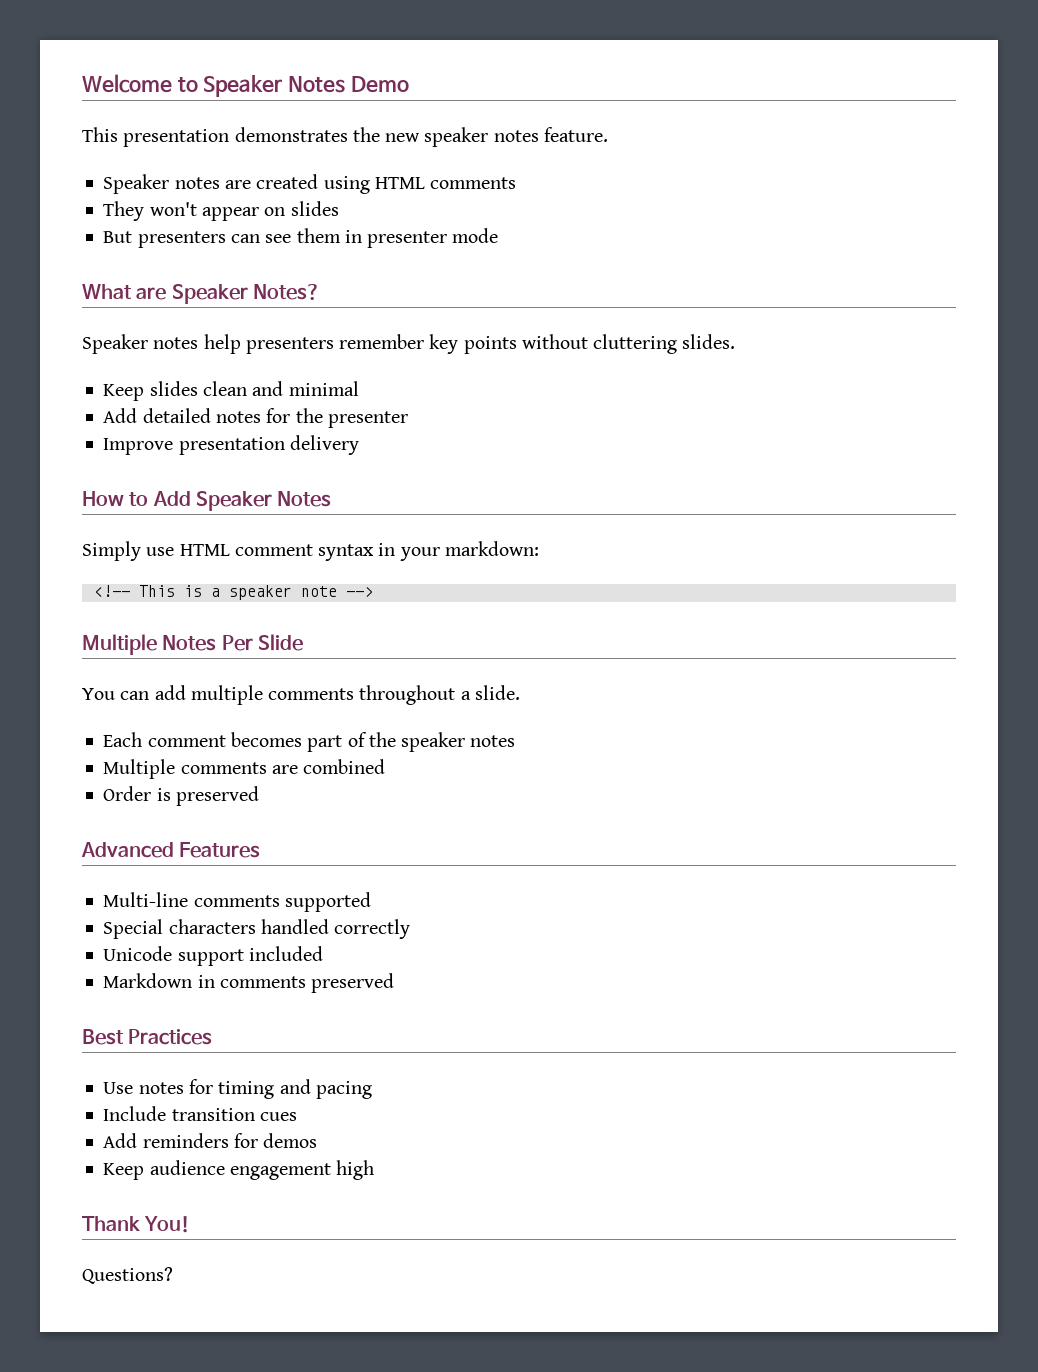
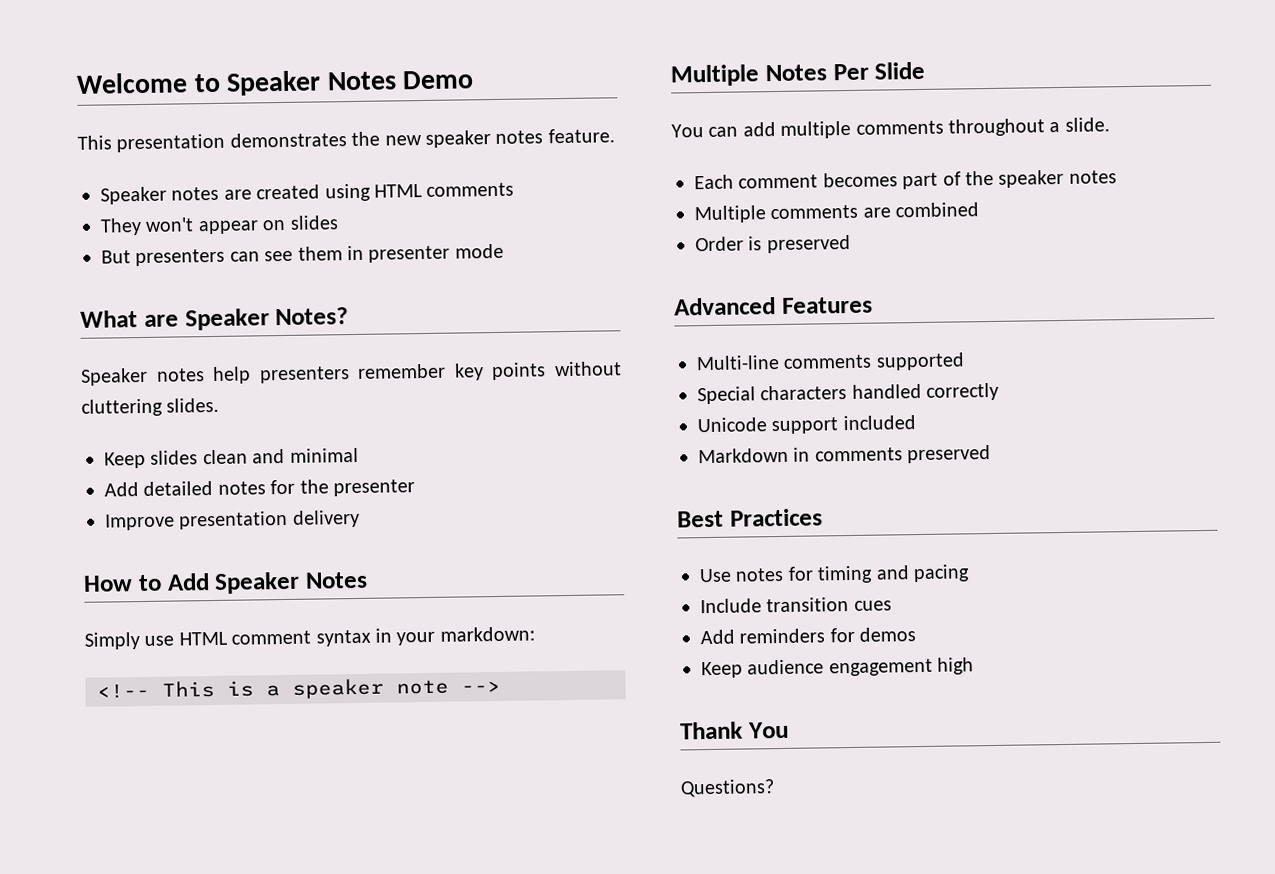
[144,1216,191,1233] You! -> [747,721,789,739] You

